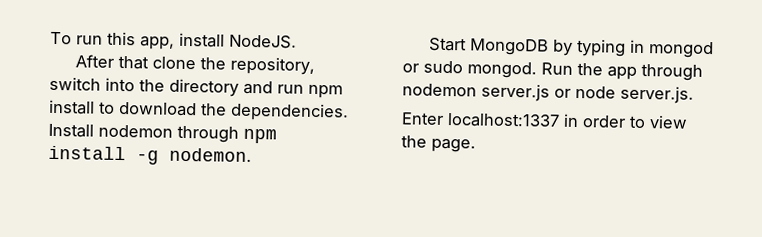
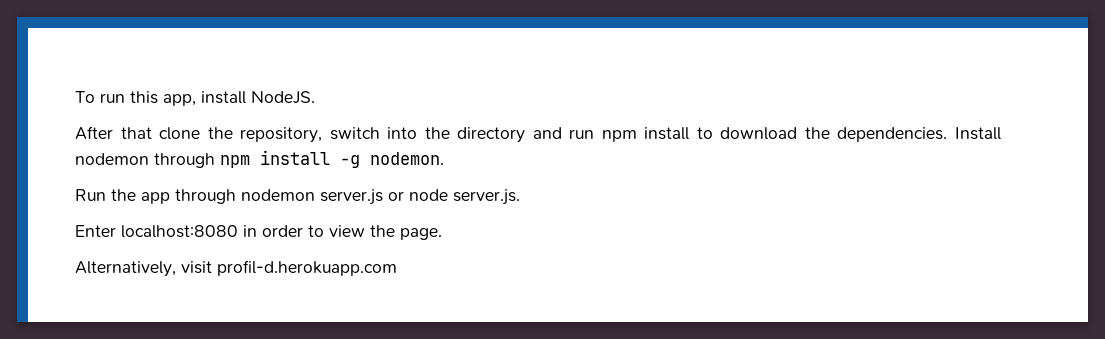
[429,37,715,59] [402,60,537,79] Start MongoDB by typing in mongod or sudo mongod. -> (444, 158) none
[447,113,560,128] localhost:1337 -> [121,225,238,238] localhost:8080
(476, 145) none -> [75,260,397,277] // Alternatively, visit profil-d.herokuapp.com

